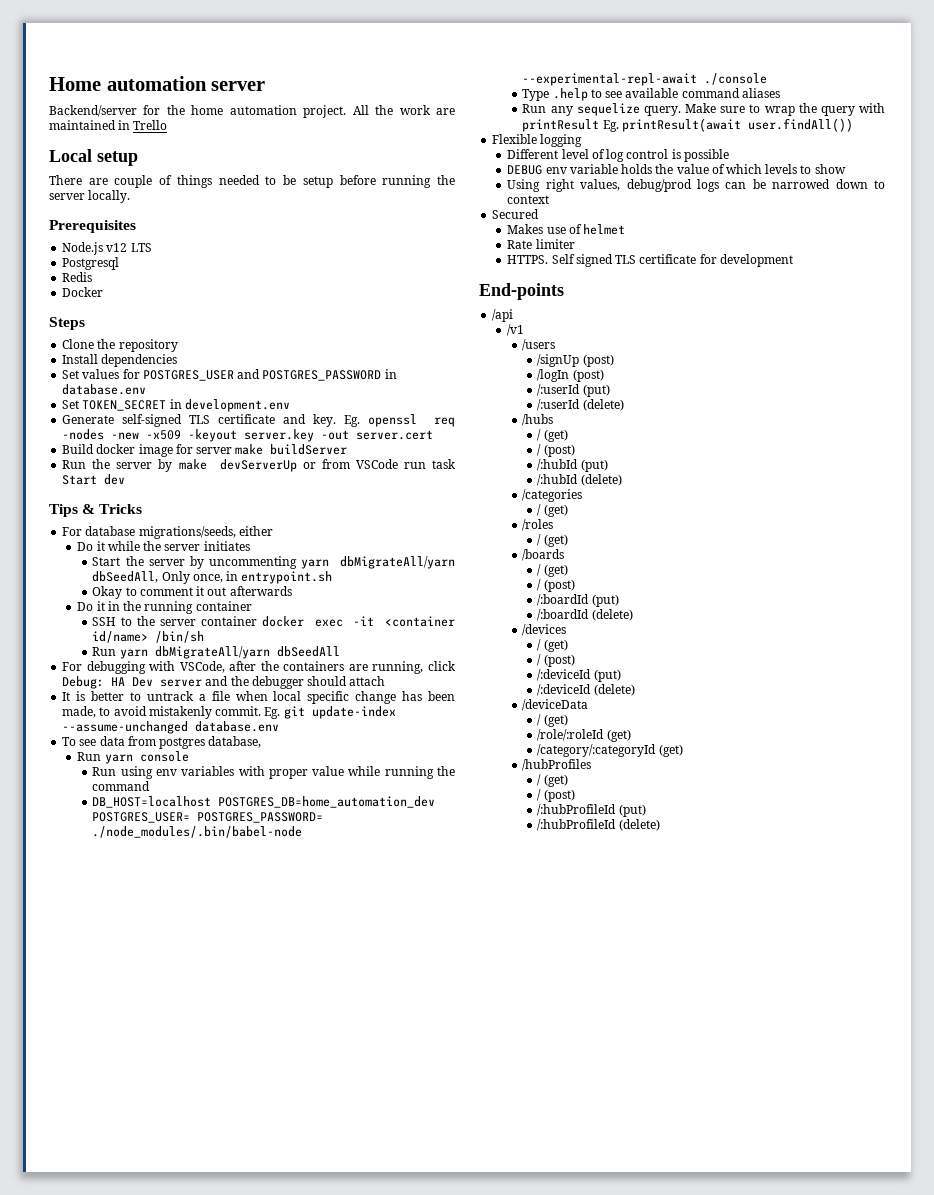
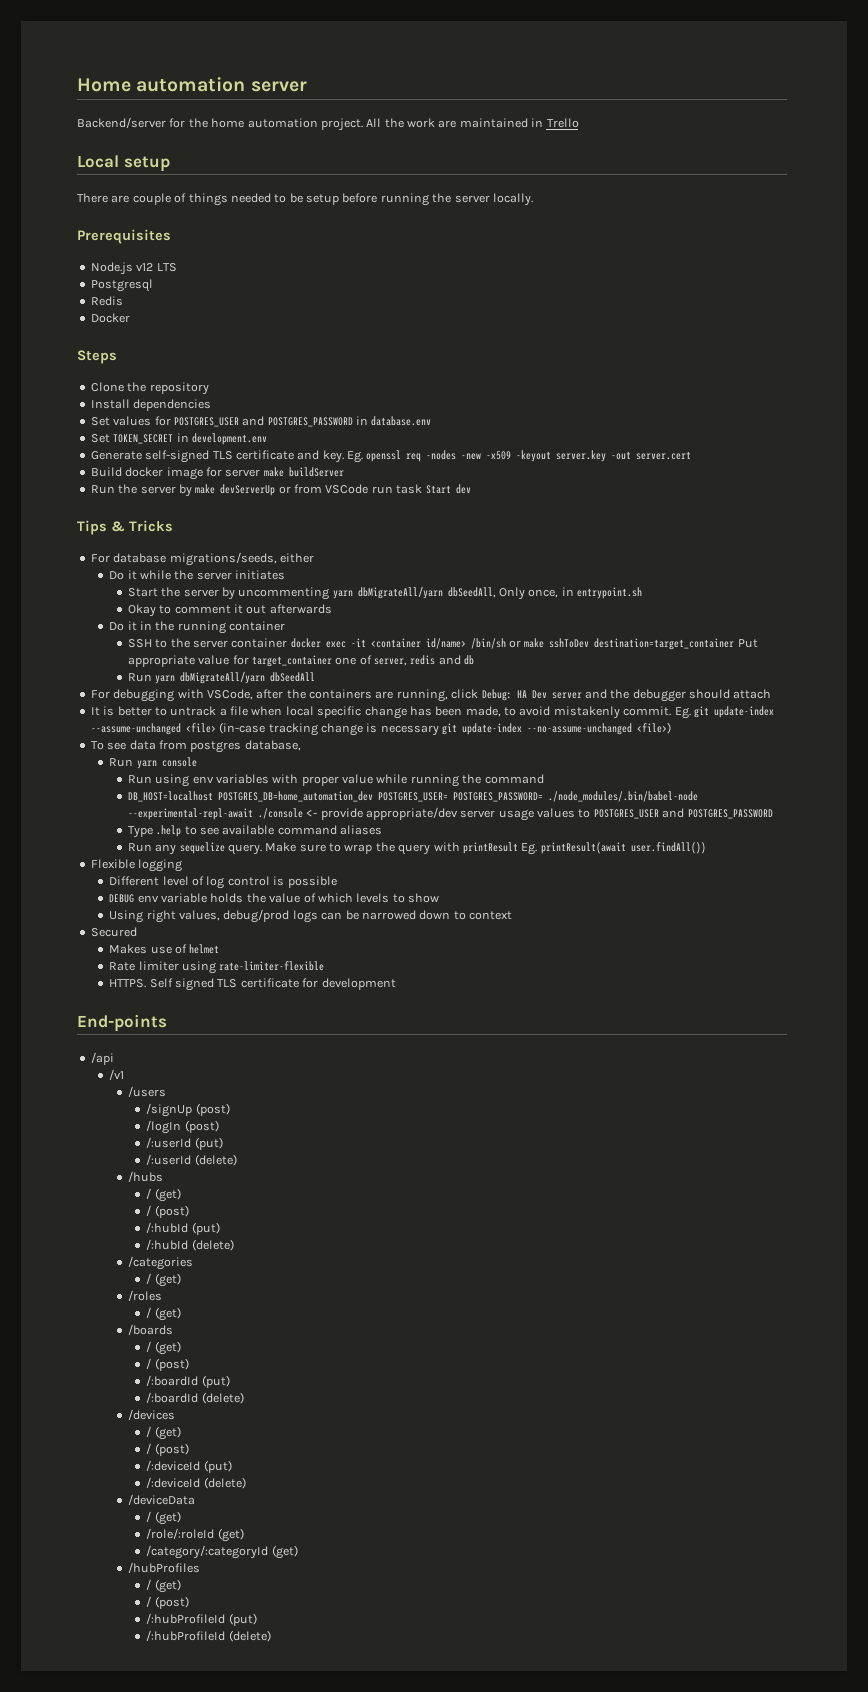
(205, 637) none -> [509,638,758,650] [127,655,475,667] or make sshToDev destination=target_container Put appropriate value for target_container one of server, redis and db
[195,721,280,732] database.env -> [185,722,671,736] <file> (in-case tracking change is necessary git update-index --no-assume-unchanged <file>)
(768, 79) none -> [306,807,773,821] <- provide appropriate/dev server usage values to POSTGRES_USER and POSTGRES_PASSWORD
(575, 244) none -> [182,961,325,974] using rate-limiter-flexible

